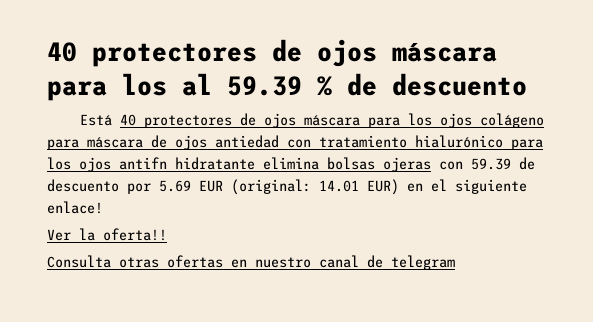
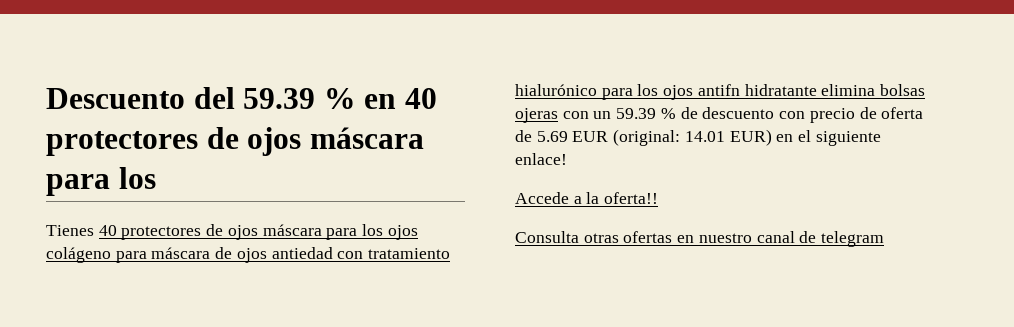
[47,39,497,67] [47,73,527,101] [79,114,112,126] 40 protectores de ojos máscara para los al 59.39 % de descuento // Está -> [46,87,437,109] [46,127,424,156] [46,167,156,196] [46,225,94,236] Descuento del 59.39 % en 40 protectores de ojos máscara para los // Tienes
[471,157,535,170] [47,179,151,194] 59.39 de descuento por -> [593,107,924,123] [515,130,532,142] un 59.39 % de descuento con precio de oferta de
[47,229,71,241] Ver -> [515,192,582,204] Accede a

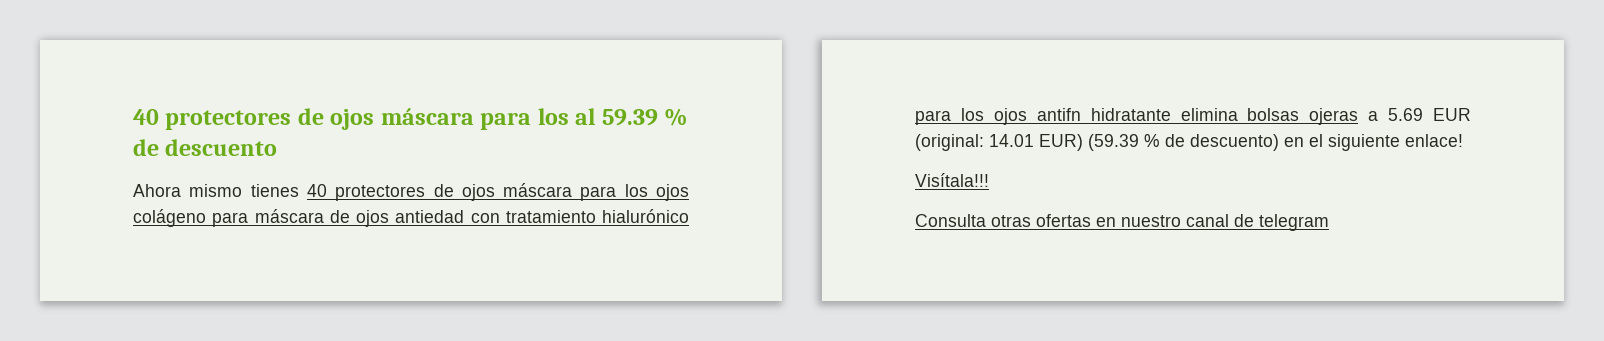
[46,87,437,109] [46,127,424,156] [46,167,156,196] [46,225,94,236] Descuento del 59.39 % en 40 protectores de ojos máscara para los // Tienes -> [133,108,688,130] [133,139,278,156] [133,184,299,197] 40 protectores de ojos máscara para los al 59.39 % de descuento // Ahora mismo tienes
[562,107,924,123] [515,130,532,142] con un 59.39 % de descuento con precio de oferta de -> [1368,111,1379,121] a
(772, 137) none -> [1088,134,1279,151] (59.39 % de descuento)
[515,192,659,204] Accede a la oferta!! -> [915,173,989,187] Visítala!!!

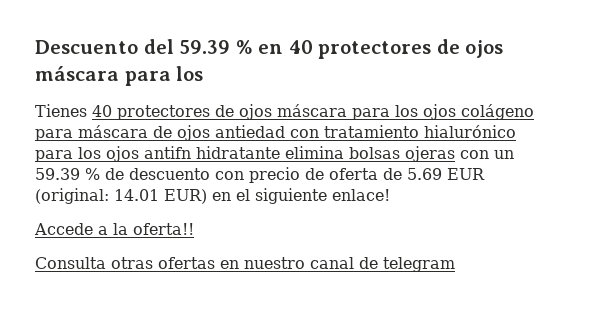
[133,108,688,130] [133,139,278,156] [133,184,299,197] 40 protectores de ojos máscara para los al 59.39 % de descuento // Ahora mismo tienes -> [35,39,504,59] [35,66,204,86] [35,104,87,117] Descuento del 59.39 % en 40 protectores de ojos máscara para los // Tienes
[1368,111,1379,121] a -> [460,150,514,159] [35,167,402,183] con un 59.39 % de descuento con precio de oferta de
[1088,134,1279,151] (59.39 % de descuento) -> (207, 196) none
[915,173,989,187] Visítala!!! -> [34,223,194,235] Accede a la oferta!!

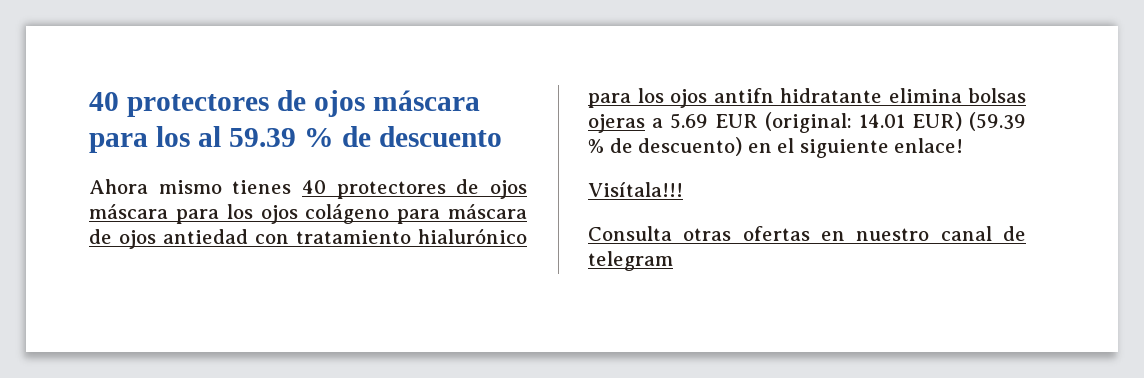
[35,39,504,59] [35,66,204,86] [35,104,87,117] Descuento del 59.39 % en 40 protectores de ojos máscara para los // Tienes -> [89,90,480,117] [89,126,502,153] [89,179,292,194] 40 protectores de ojos máscara para los al 59.39 % de descuento // Ahora mismo tienes
[460,150,514,159] [35,167,402,183] con un 59.39 % de descuento con precio de oferta de -> [652,118,663,128] a
(207, 196) none -> [969,112,1026,131] [588,137,743,156] (59.39 % de descuento)
[34,223,194,235] Accede a la oferta!! -> [588,182,683,197] Visítala!!!

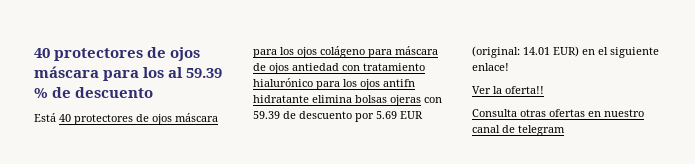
[89,179,292,194] Ahora mismo tienes -> [34,113,56,122] Está
[652,118,663,128] a -> [424,97,442,103] [253,111,374,122] con 59.39 de descuento por
[969,112,1026,131] [588,137,743,156] (59.39 % de descuento) -> (579, 51) none
[588,182,683,197] Visítala!!! -> [472,86,544,94] Ver la oferta!!

